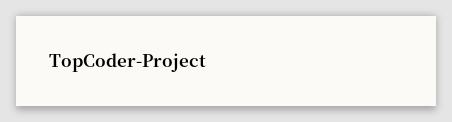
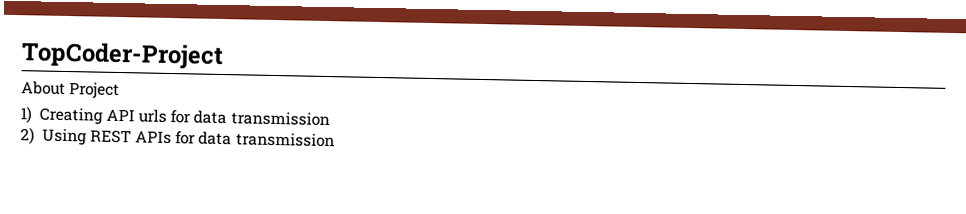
(206, 62) none -> [21,81,121,100] [20,106,330,127] [20,127,335,148] // About Project // 1) Creating API urls for data transmission // 2) Using REST APIs for data transmission

